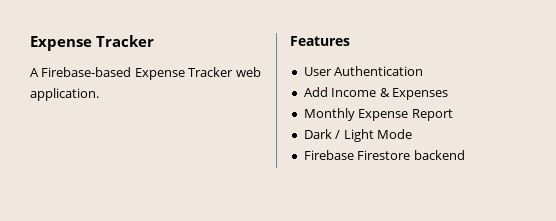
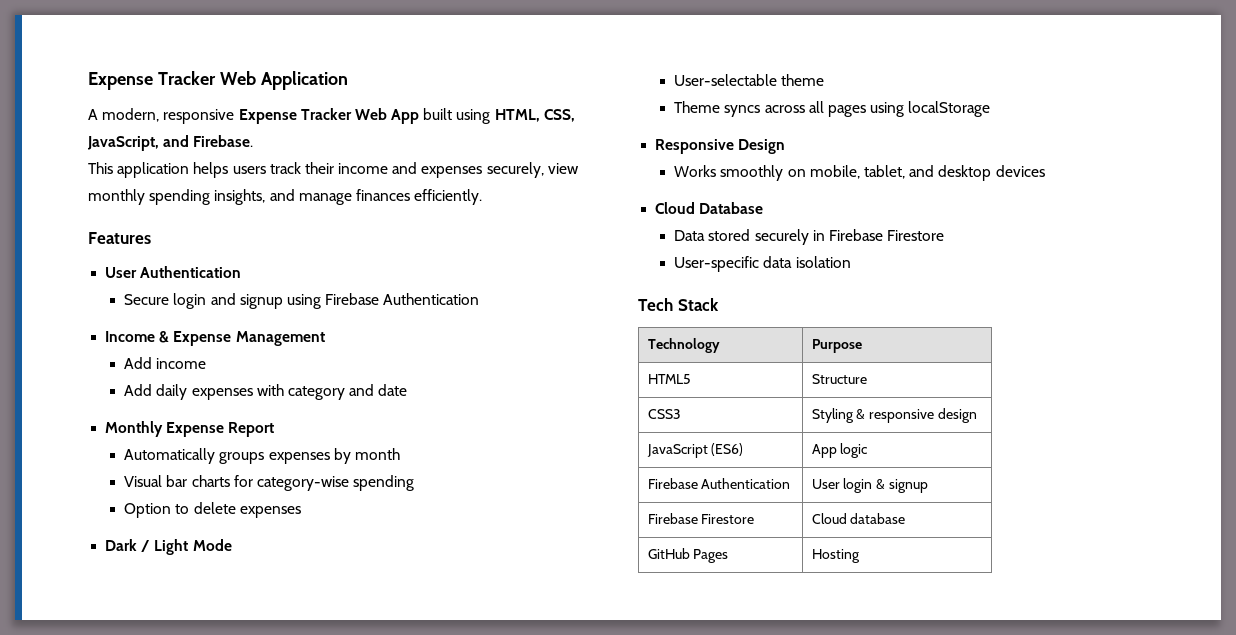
[30,35,154,51] Expense Tracker -> [88,71,348,90] Expense Tracker Web Application
[41,67,261,80] [30,88,99,101] [290,36,350,46] [303,66,424,76] [303,87,448,100] [303,108,453,121] [303,129,412,142] [303,150,465,160] Firebase-based Expense Tracker web application. // Features // User Authentication // Add Income & Expenses // Monthly Expense Report // Dark / Light Mode // Firebase Firestore backend -> [102,108,575,124] [87,135,254,151] [88,162,579,178] [88,189,483,205] [88,232,151,244] [105,266,242,278] [124,293,480,309] [105,331,325,346] [124,357,207,369] [124,384,408,400] [105,421,275,437] [124,448,401,464] [124,475,415,491] [124,502,301,518] [105,539,232,555] [674,74,825,86] [674,101,991,117] [655,139,786,154] [674,165,1045,181] [655,202,764,214] [674,229,945,245] [674,256,851,272] [638,298,719,311] [647,338,720,353] [811,339,862,353] [647,374,691,384] [811,374,867,384] [647,409,681,419] [811,408,977,423] [646,443,744,458] [811,443,868,458] [647,478,791,489] [811,478,928,493] [647,513,755,524] [811,513,906,524] [647,548,729,563] [811,549,860,563] modern, responsive Expense Tracker Web App built using HTML, CSS, JavaScript, and Firebase. // This application helps users track their income and expenses securely, view monthly spending insights, and manage finances efficiently. // Features // User Authentication // Secure login and signup using Firebase Authentication // Income & Expense Management // Add income // Add daily expenses with category and date // Monthly Expense Report // Automatically groups expenses by month // Visual bar charts for category-wise spending // Option to delete expenses // Dark / Light Mode // User-selectable theme // Theme syncs across all pages using localStorage // Responsive Design // Works smoothly on mobile, tablet, and desktop devices // Cloud Database // Data stored securely in Firebase Firestore // User-specific data isolation // Tech Stack // Technology | Purpose // HTML5 | Structure // CSS3 | Styling & responsive design // JavaScript (ES6) | App logic // Firebase Authentication | User login & signup // Firebase Firestore | Cloud database // GitHub Pages | Hosting

